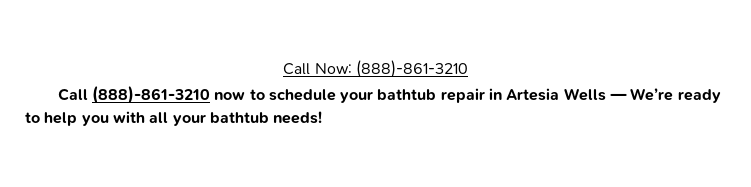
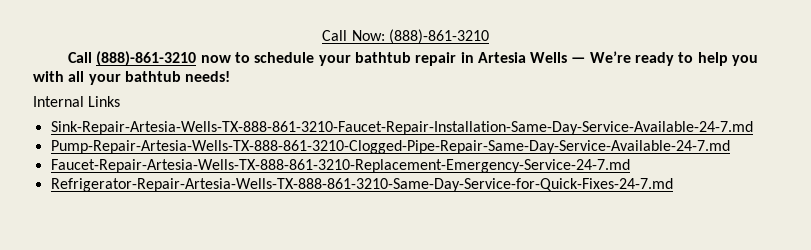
(323, 117) none -> [33,96,121,107] [50,121,753,135] [50,140,730,154] [50,159,630,173] [50,178,673,192] // Internal Links // Sink-Repair-Artesia-Wells-TX-888-861-3210-Faucet-Repair-Installation-Same-Day-Service-Available-24-7.md // Pump-Repair-Artesia-Wells-TX-888-861-3210-Clogged-Pipe-Repair-Same-Day-Service-Available-24-7.md // Faucet-Repair-Artesia-Wells-TX-888-861-3210-Replacement-Emergency-Service-24-7.md // Refrigerator-Repair-Artesia-Wells-TX-888-861-3210-Same-Day-Service-for-Quick-Fixes-24-7.md

